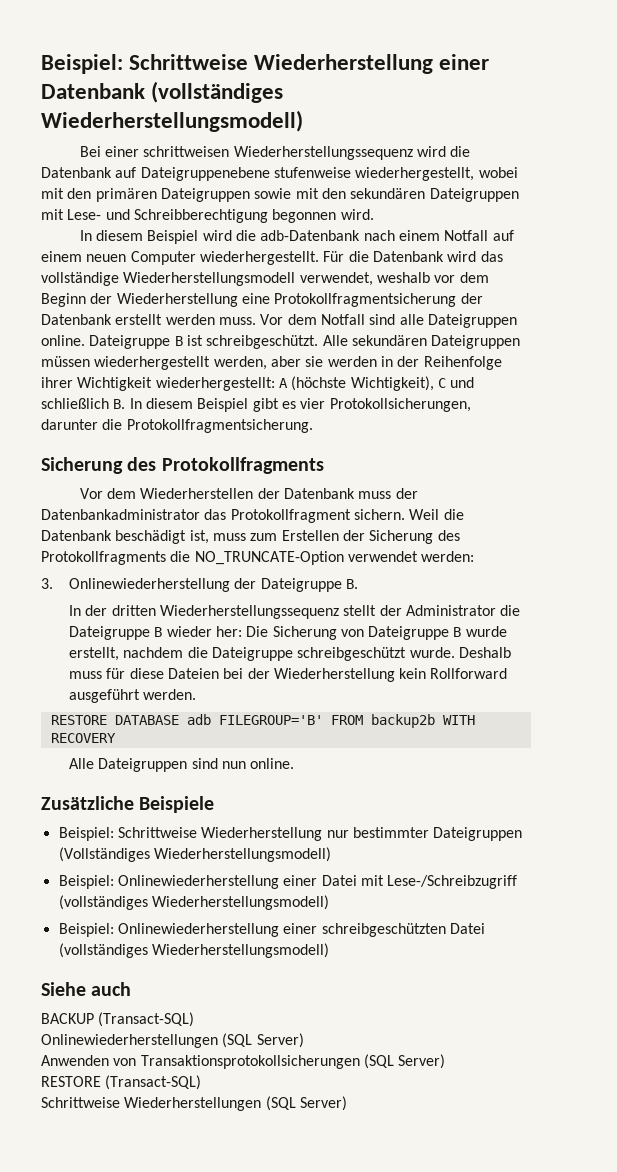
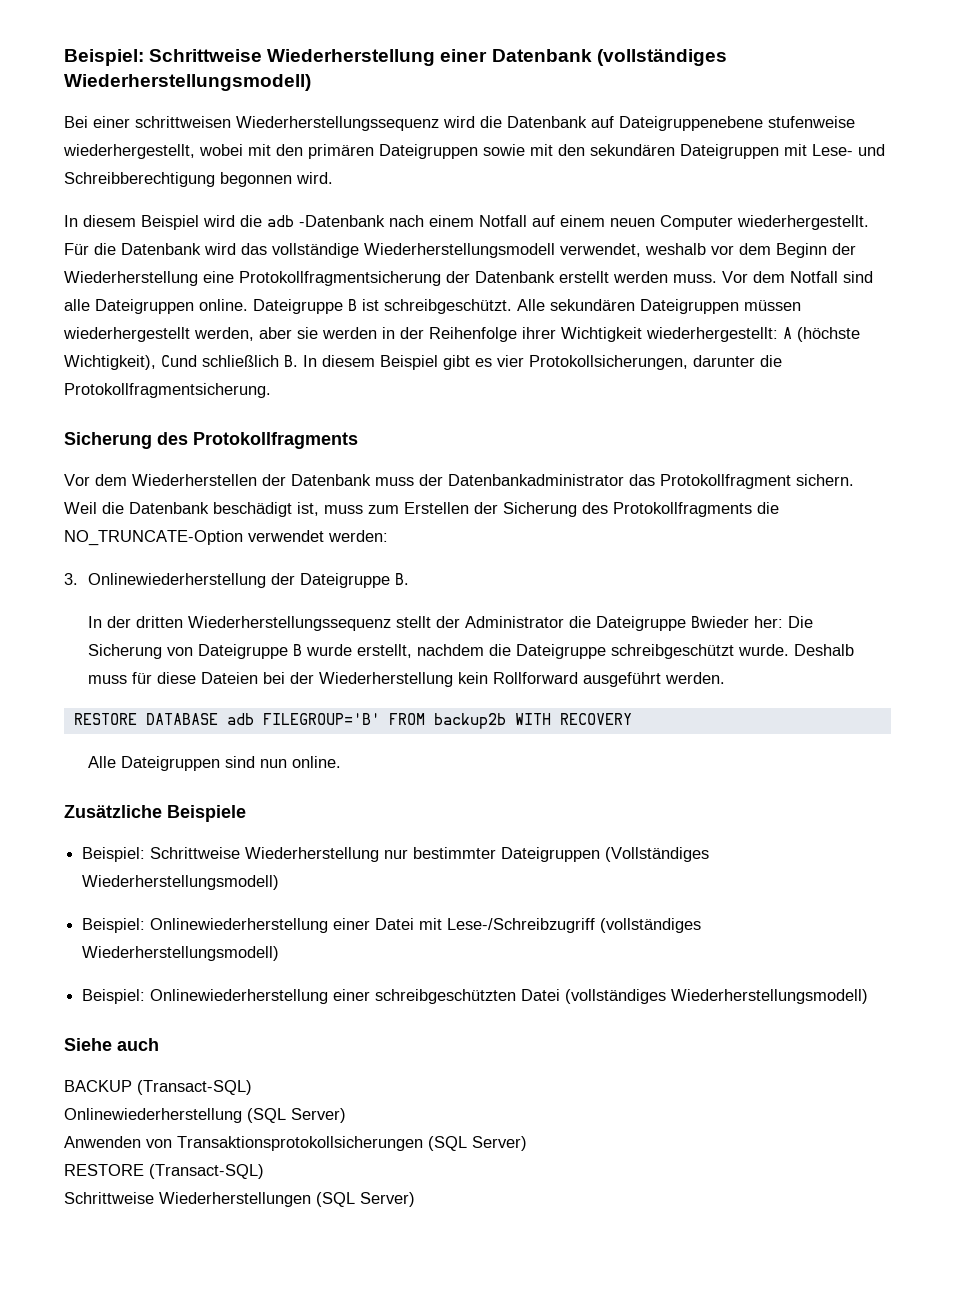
[260,230,361,241] adb-Datenbank -> [267,215,385,227] adb -Datenbank
[437,377,475,388] C und -> [161,355,197,367] Cund
[154,626,212,637] B wieder -> [691,616,750,628] Bwieder
[41,1034,218,1048] Onlinewiederherstellungen -> [64,1108,242,1123] Onlinewiederherstellung

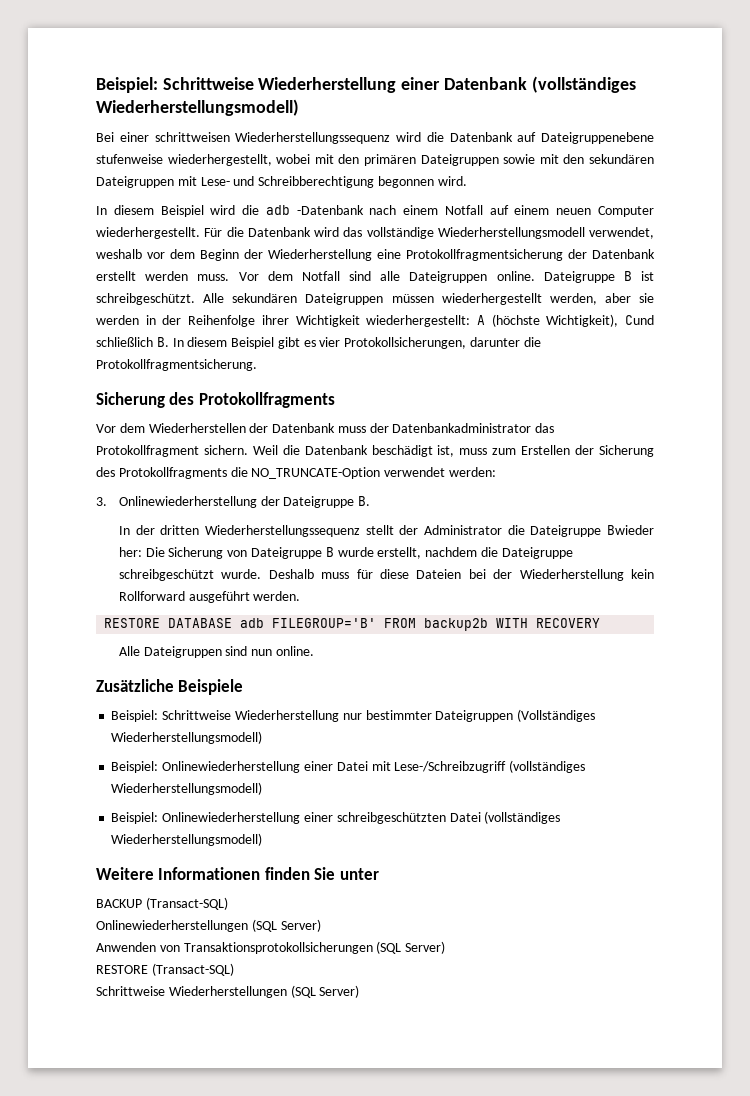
[64,1038,159,1051] Siehe auch -> [96,867,379,880] Weitere Informationen finden Sie unter
[64,1108,242,1123] Onlinewiederherstellung -> [96,920,248,932] Onlinewiederherstellungen

